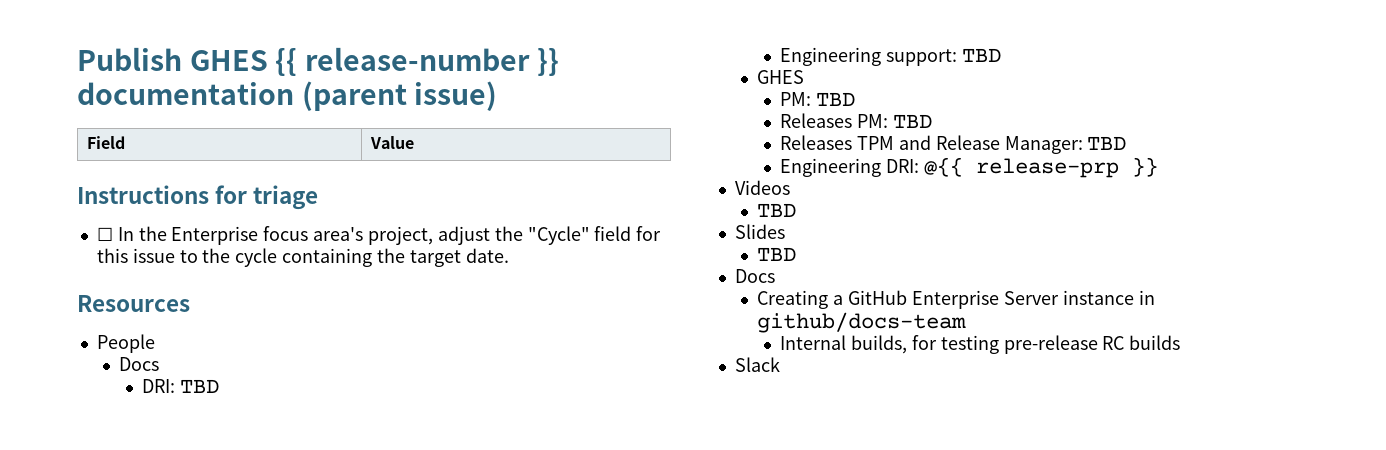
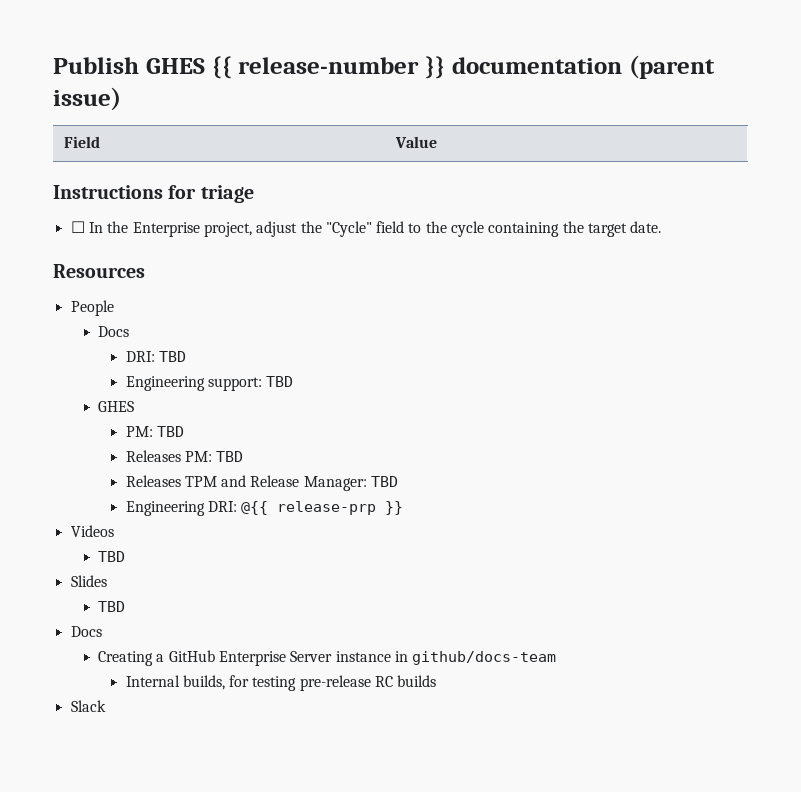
[263,226,364,241] focus area's -> (200, 229) none
[636,226,662,241] [96,248,175,263] for this issue -> (405, 227) none

